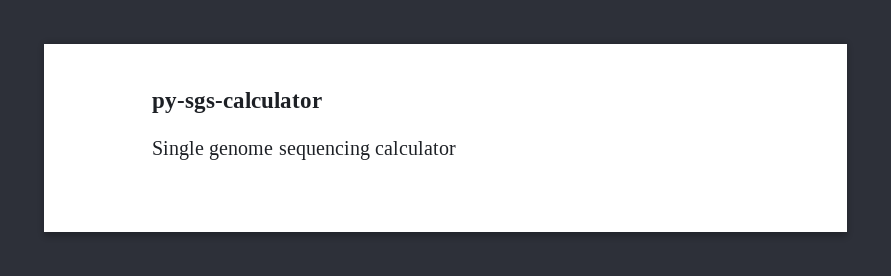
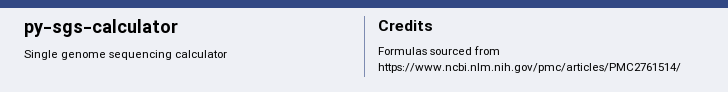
(457, 148) none -> [378,20,433,31] [378,46,501,55] [378,63,681,73] // Credits // Formulas sourced from https://www.ncbi.nlm.nih.gov/pmc/articles/PMC2761514/

